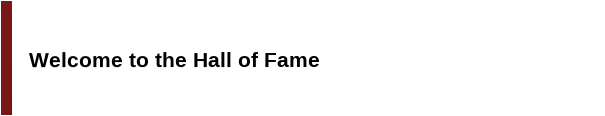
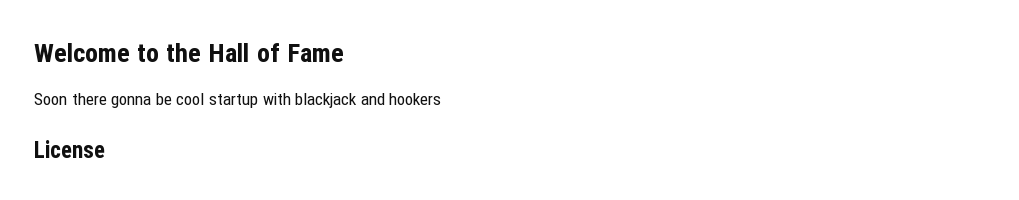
(321, 60) none -> [34,93,442,108] [34,140,105,158] // Soon there gonna be cool startup with blackjack and hookers // License

